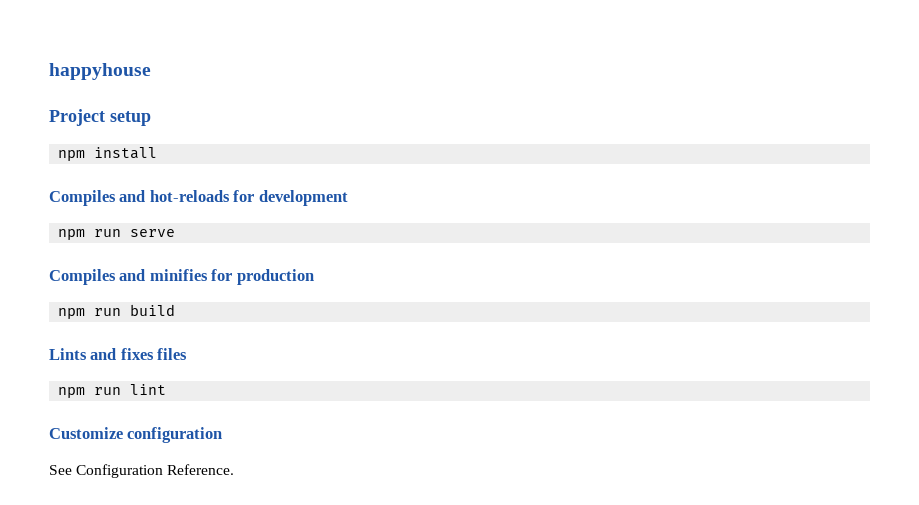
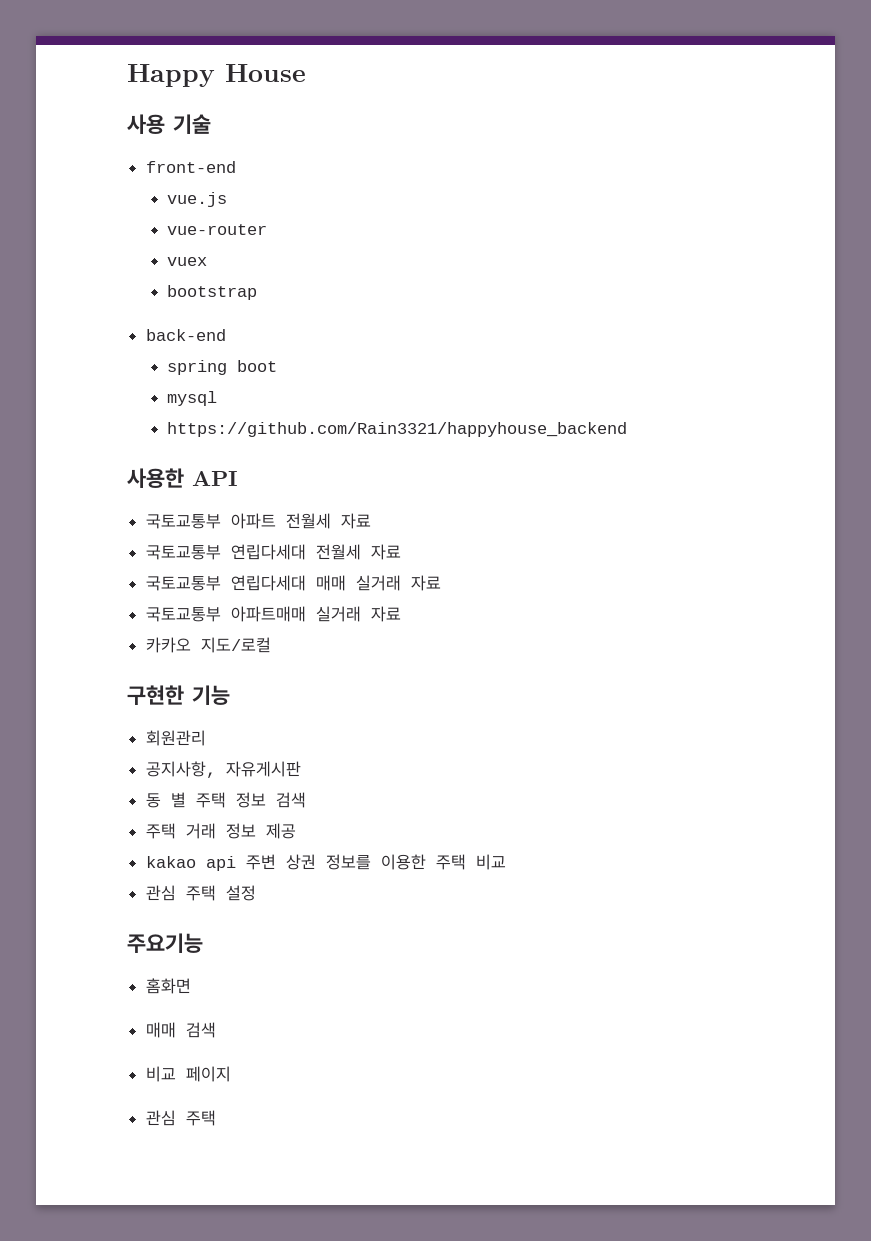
[49,63,151,80] [49,109,151,126] [58,147,158,161] [49,190,348,206] [58,229,176,240] [49,269,314,285] [58,304,176,319] [49,348,188,360] [58,384,167,398] [49,427,223,443] [49,464,235,478] happyhouse // Project setup // npm install // Compiles and hot-reloads for development // npm run serve // Compiles and minifies for production // npm run build // Lints and fixes files // npm run lint // Customize configuration // See Configuration Reference. -> [127,64,306,87] [127,114,211,134] [145,161,236,173] [167,192,228,207] [167,224,268,235] [167,257,208,266] [167,285,258,300] [145,329,226,341] [167,360,278,375] [167,391,218,406] [167,422,628,437] [127,468,238,488] [145,513,371,529] [145,544,401,560] [145,575,441,591] [145,606,401,622] [145,637,271,653] [127,685,230,705] [145,730,206,746] [145,761,301,778] [145,792,306,808] [145,823,296,839] [145,854,506,871] [145,885,256,901] [127,933,203,953] [145,978,191,994] [145,1022,216,1038] [145,1066,231,1082] [145,1110,216,1126] Happy House // 사용 기술 // front-end // vue.js // vue-router // vuex // bootstrap // back-end // spring boot // mysql // https://github.com/Rain3321/happyhouse_backend // 사용한 API // 국토교통부 아파트 전월세 자료 // 국토교통부 연립다세대 전월세 자료 // 국토교통부 연립다세대 매매 실거래 자료 // 국토교통부 아파트매매 실거래 자료 // 카카오 지도/로컬 // 구현한 기능 // 회원관리 // 공지사항, 자유게시판 // 동 별 주택 정보 검색 // 주택 거래 정보 제공 // kakao api 주변 상권 정보를 이용한 주택 비교 // 관심 주택 설정 // 주요기능 // 홈화면 // 매매 검색 // 비교 페이지 // 관심 주택

